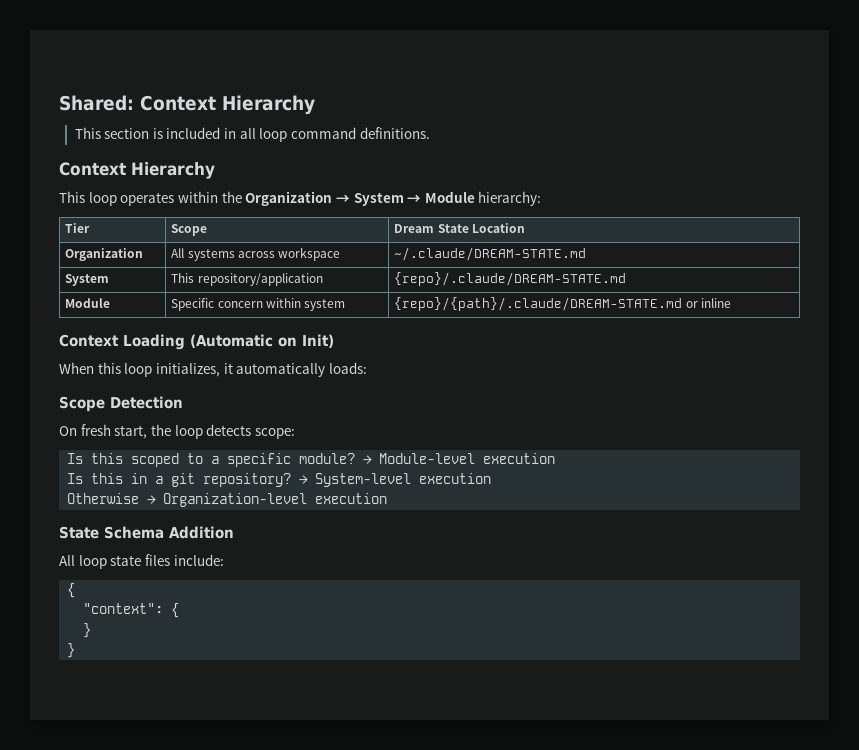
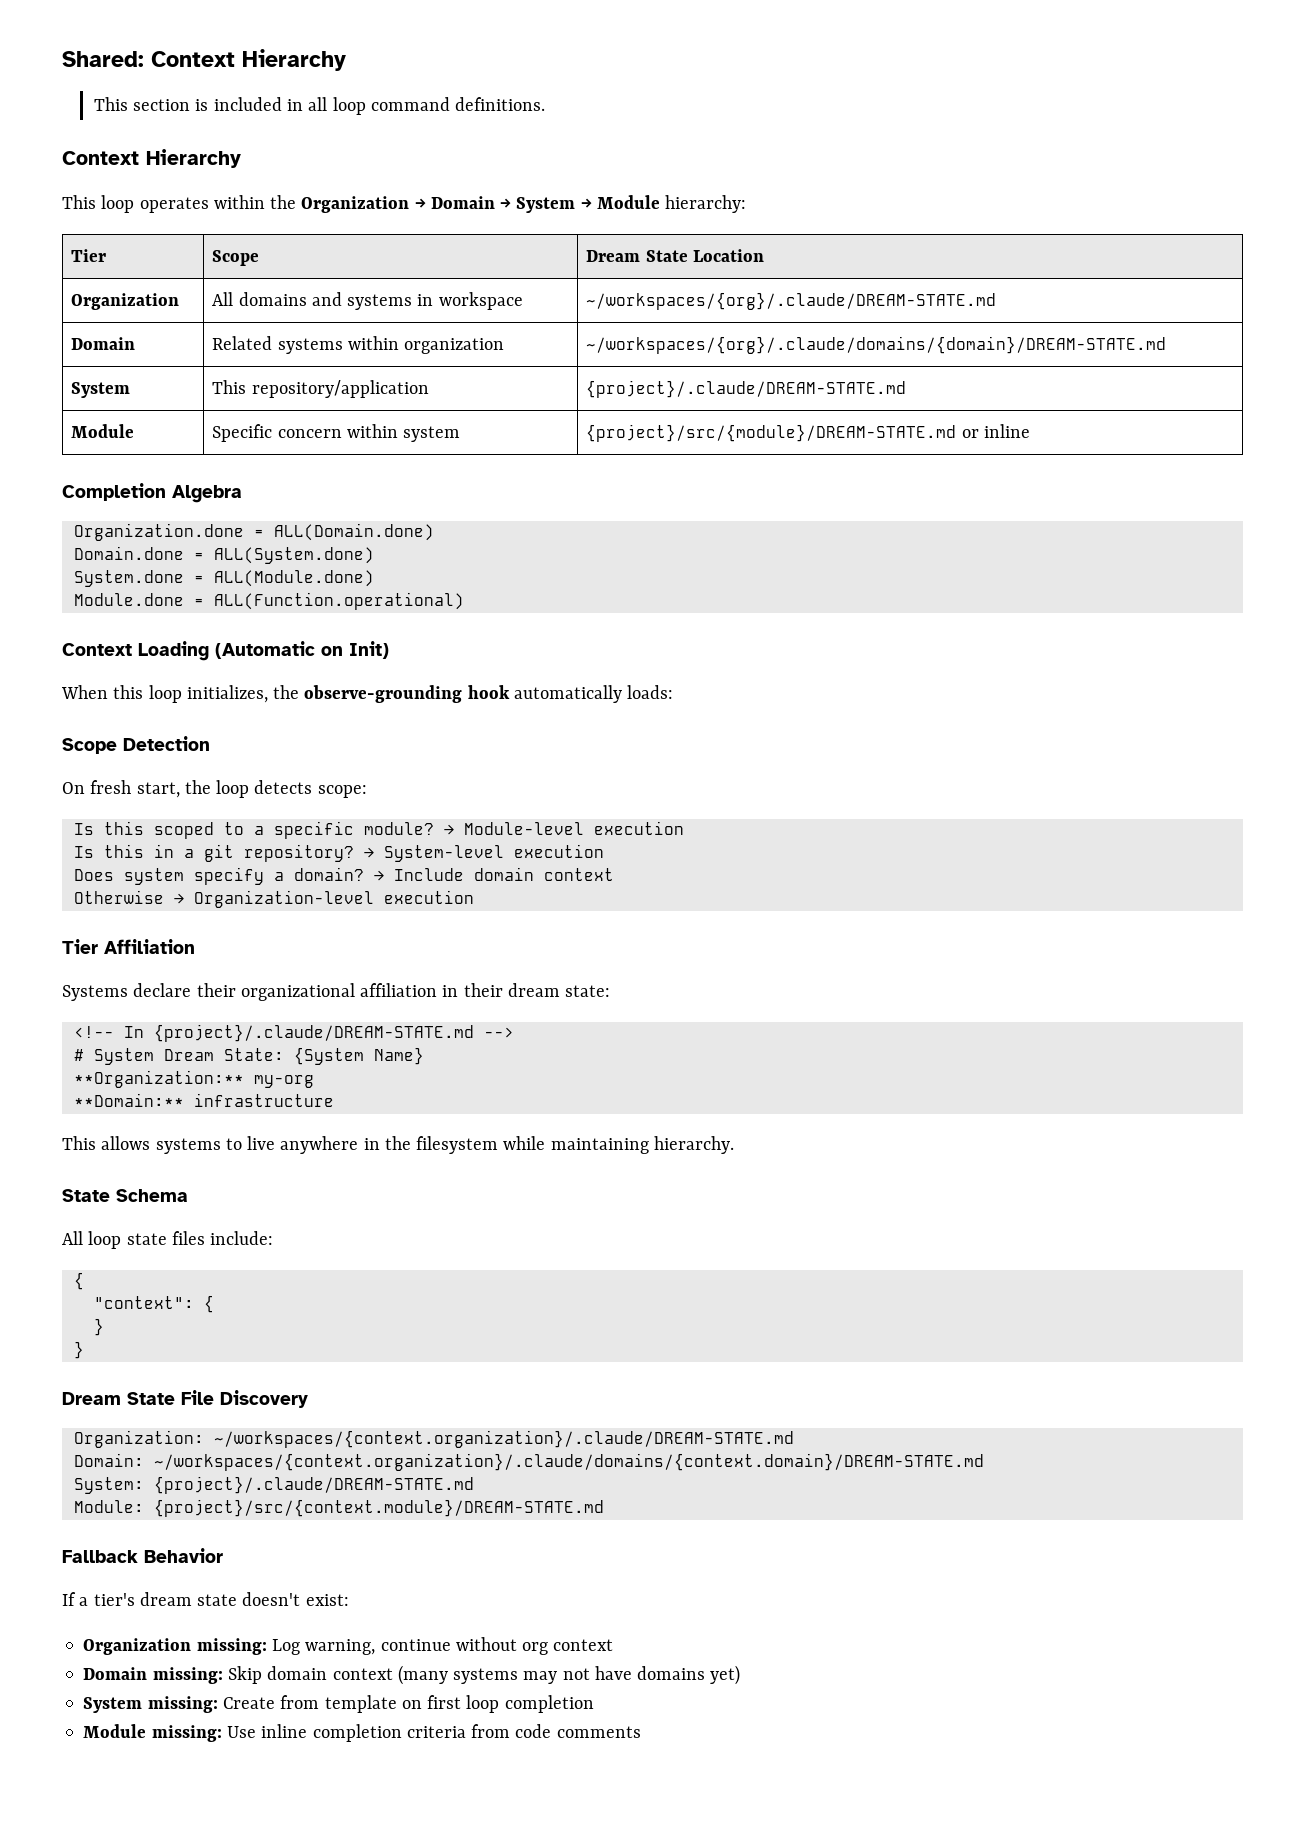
(350, 198) none -> [430,196,512,209] Domain →
[187,247,341,261] [394,247,587,261] systems across workspace | ~/.claude/DREAM-STATE.md -> [238,292,523,310] [586,292,997,310] [71,337,136,350] [212,336,505,354] [586,336,1167,354] domains and systems in workspace | ~/workspaces/{org}/.claude/DREAM-STATE.md // Domain | Related systems within organization | ~/workspaces/{org}/.claude/domains/{domain}/DREAM-STATE.md
[394,272,627,286] {repo}/.claude/DREAM-STATE.md -> [586,380,907,398] {project}/.claude/DREAM-STATE.md
[394,297,683,311] {repo}/{path}/.claude/DREAM-STATE.md -> [586,424,957,442] {project}/src/{module}/DREAM-STATE.md
(731, 303) none -> [62,483,242,503] [73,523,434,541] [73,546,374,564] [73,570,374,587] [73,592,464,610] // Completion Algebra // Organization.done = ALL(Domain.done) // Domain.done = ALL(System.done) // System.done = ALL(Module.done) // Module.done = ALL(Function.operational)
[223,363,233,374] it -> [273,685,510,703] the observe-grounding hook
[67,493,388,507] Otherwise → Organization-level execution -> [73,867,614,885] [73,890,474,908] [62,939,195,954] [62,983,611,1001] [73,1024,514,1042] [73,1047,424,1065] [73,1070,314,1088] [73,1093,334,1107] [62,1136,734,1154] Does system specify a domain? → Include domain context // Otherwise → Organization-level execution // Tier Affiliation // Systems declare their organizational affiliation in their dream state: // <!-- In {project}/.claude/DREAM-STATE.md --> // # System Dream State: {System Name} // **Organization:** my-org // **Domain:** infrastructure // This allows systems to live anywhere in the filesystem while maintaining hierarchy.
[169,526,234,539] Addition -> (188, 1195) none
(76, 650) none -> [62,1390,308,1408] [73,1430,794,1448] [73,1453,984,1471] [73,1476,474,1494] [73,1499,604,1517] [62,1548,223,1563] [62,1592,349,1606] [83,1637,614,1655] [83,1665,741,1685] [83,1695,594,1713] [83,1724,641,1742] // Dream State File Discovery // Organization: ~/workspaces/{context.organization}/.claude/DREAM-STATE.md // Domain: ~/workspaces/{context.organization}/.claude/domains/{context.domain}/DREAM-STATE.md // System: {project}/.claude/DREAM-STATE.md // Module: {project}/src/{context.module}/DREAM-STATE.md // Fallback Behavior // If a tier's dream state doesn't exist: // Organization missing: Log warning, continue without org context // Domain missing: Skip domain context (many systems may not have domains yet) // System missing: Create from template on first loop completion // Module missing: Use inline completion criteria from code comments

